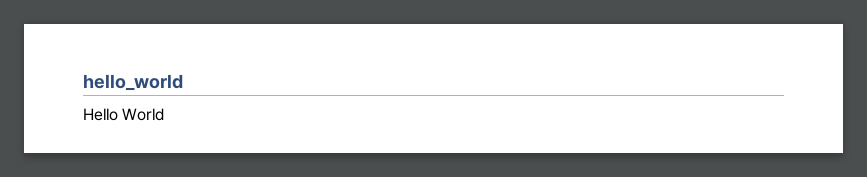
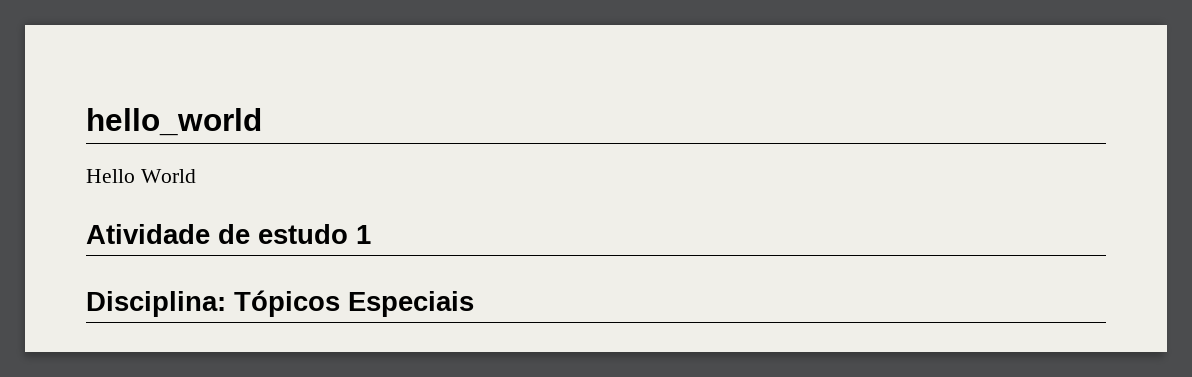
(165, 114) none -> [86,224,371,244] [86,290,474,317] // Atividade de estudo 1 // Disciplina: Tópicos Especiais

